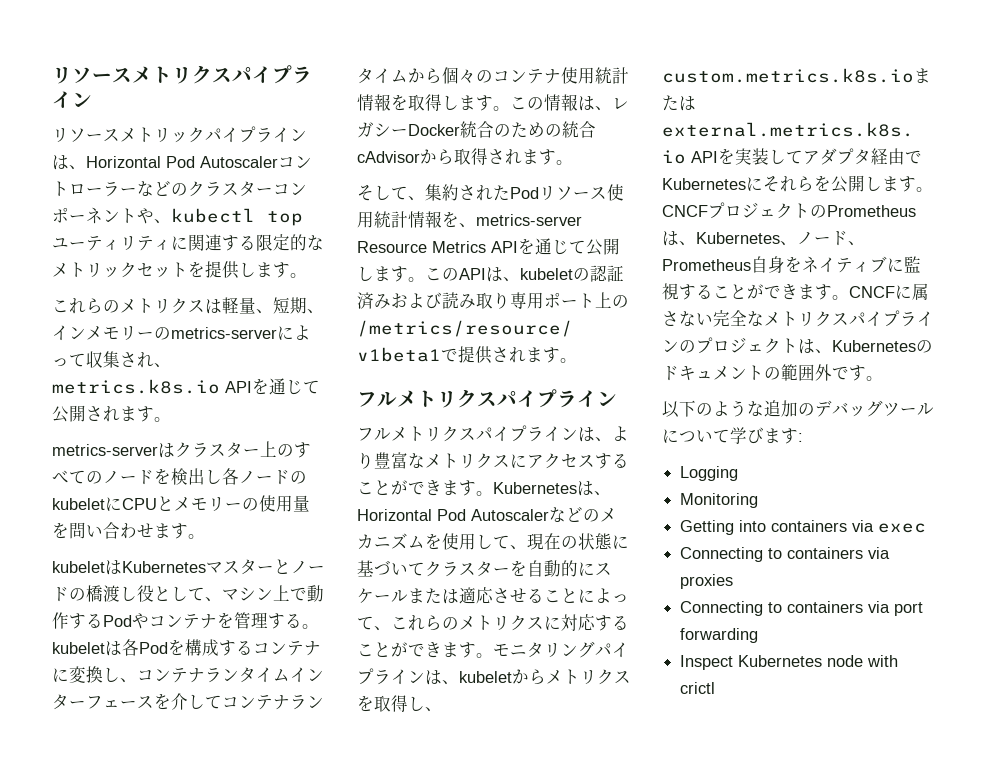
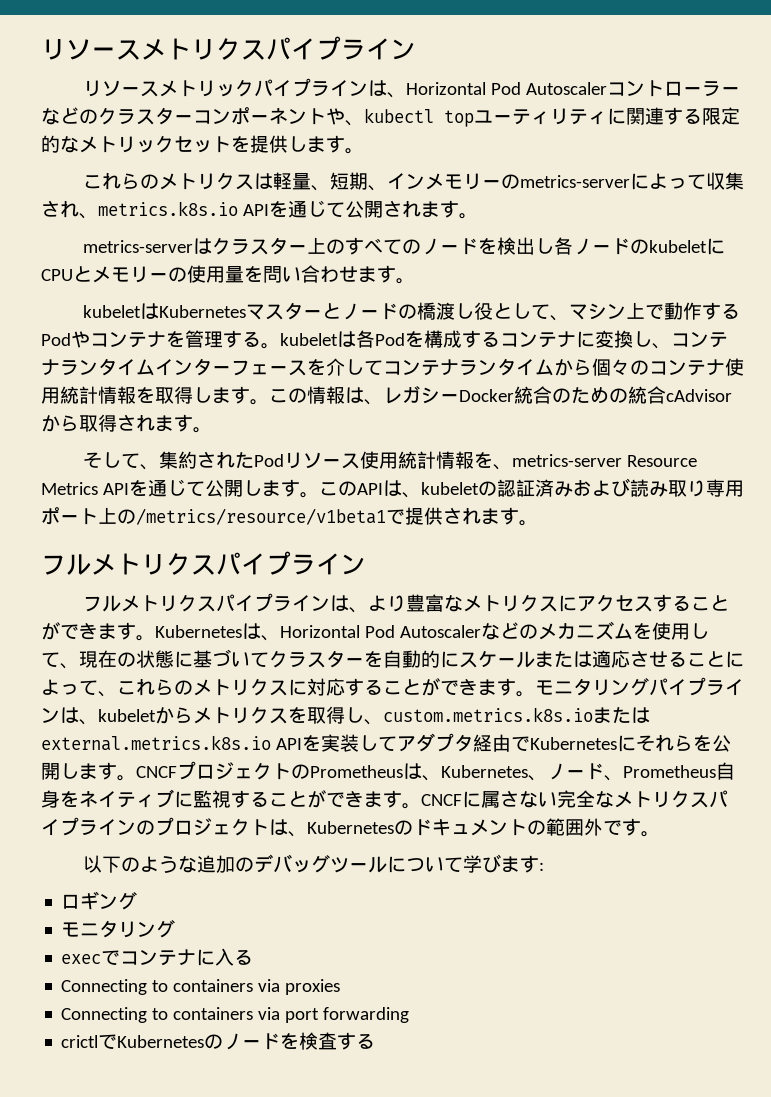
[680,466,739,481] [680,493,759,508] [680,520,927,535] Logging // Monitoring // Getting into containers via exec -> [61,891,138,910] [61,920,176,938] [61,948,254,966] ロギング // モニタリング // execでコンテナに入る
[680,655,899,670] [680,682,716,694] Inspect Kubernetes node with crictl -> [61,1032,376,1050] crictlでKubernetesのノードを検査する

